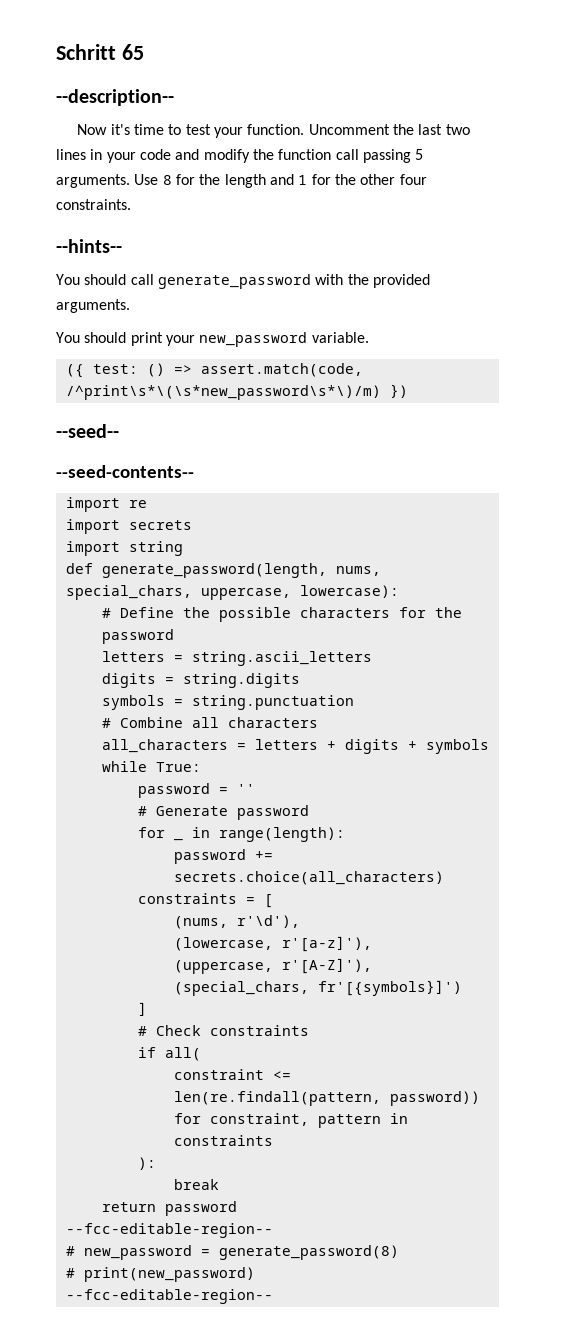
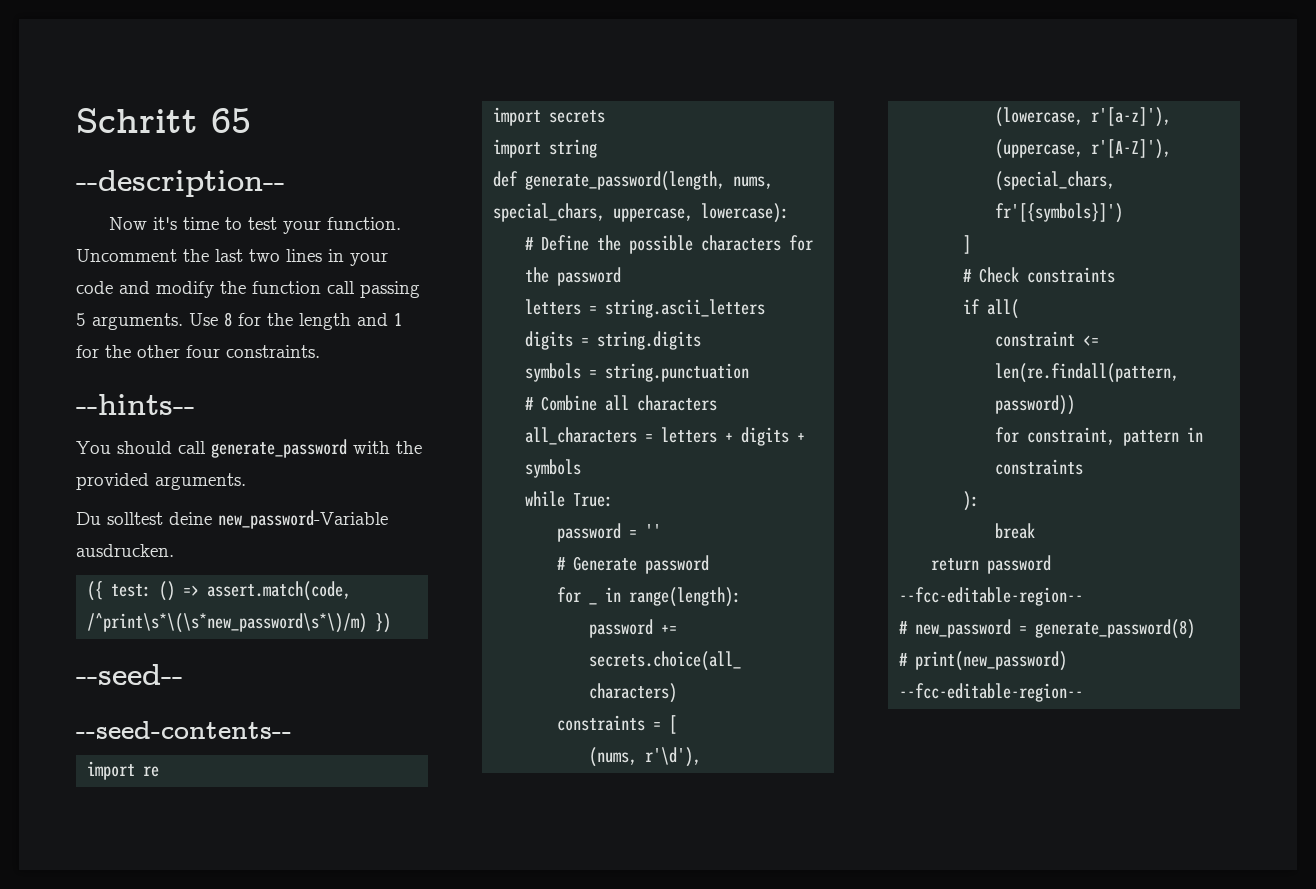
[56,332,369,347] You should print your new_password variable. -> [76,510,388,529] [76,544,174,557] Du solltest deine new_password-Variable ausdrucken.

